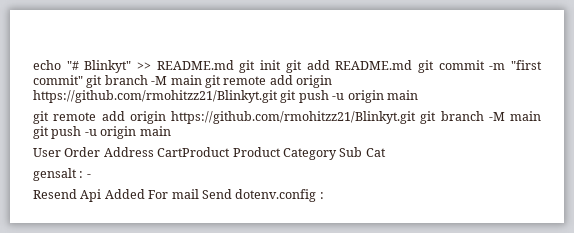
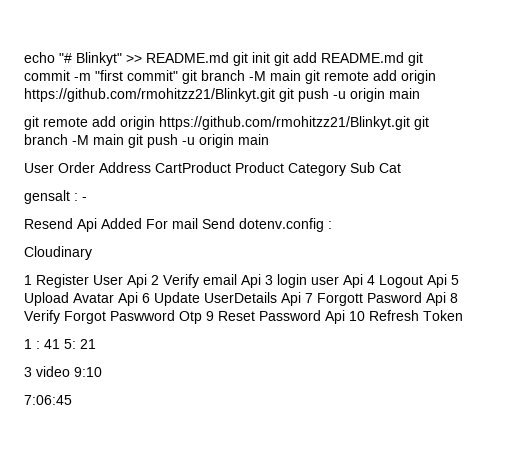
(324, 195) none -> [24,246,92,260] [24,274,459,288] [24,292,458,306] [24,310,463,324] [24,339,96,349] [24,366,102,377] [24,395,72,405] // Cloudinary // 1 Register User Api 2 Verify email Api 3 login user Api 4 Logout Api 5 Upload Avatar Api 6 Update UserDetails Api 7 Forgott Pasword Api 8 Verify Forgot Paswword Otp 9 Reset Password Api 10 Refresh Token // 1 : 41 5: 21 // 3 video 9:10 // 7:06:45

